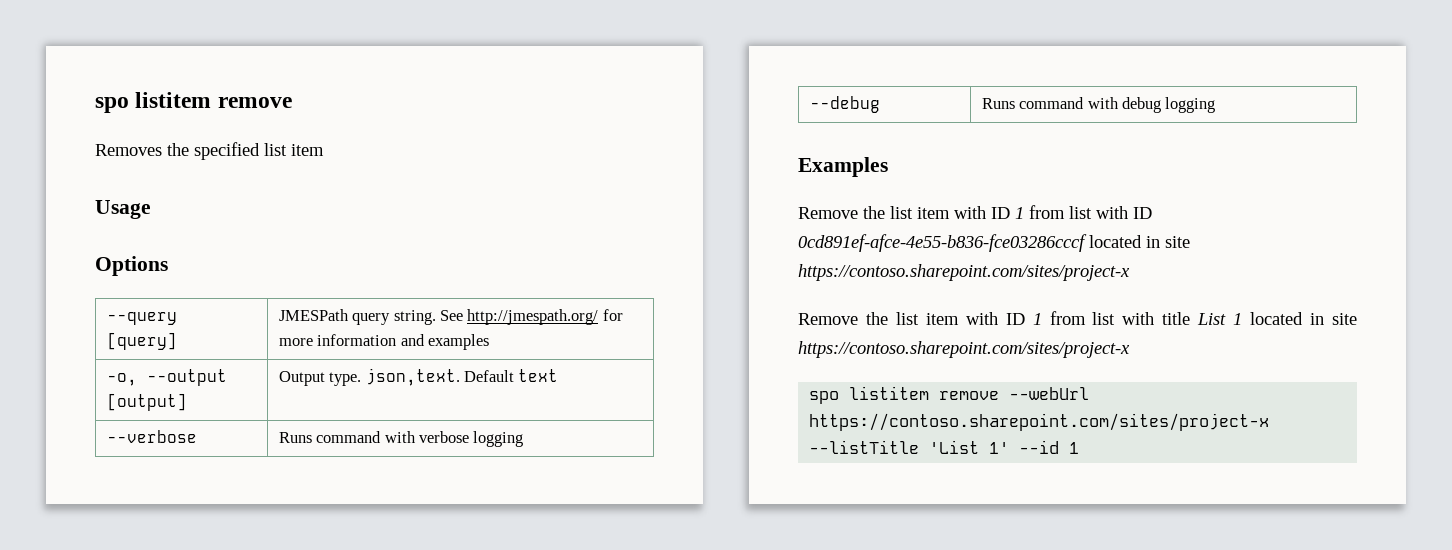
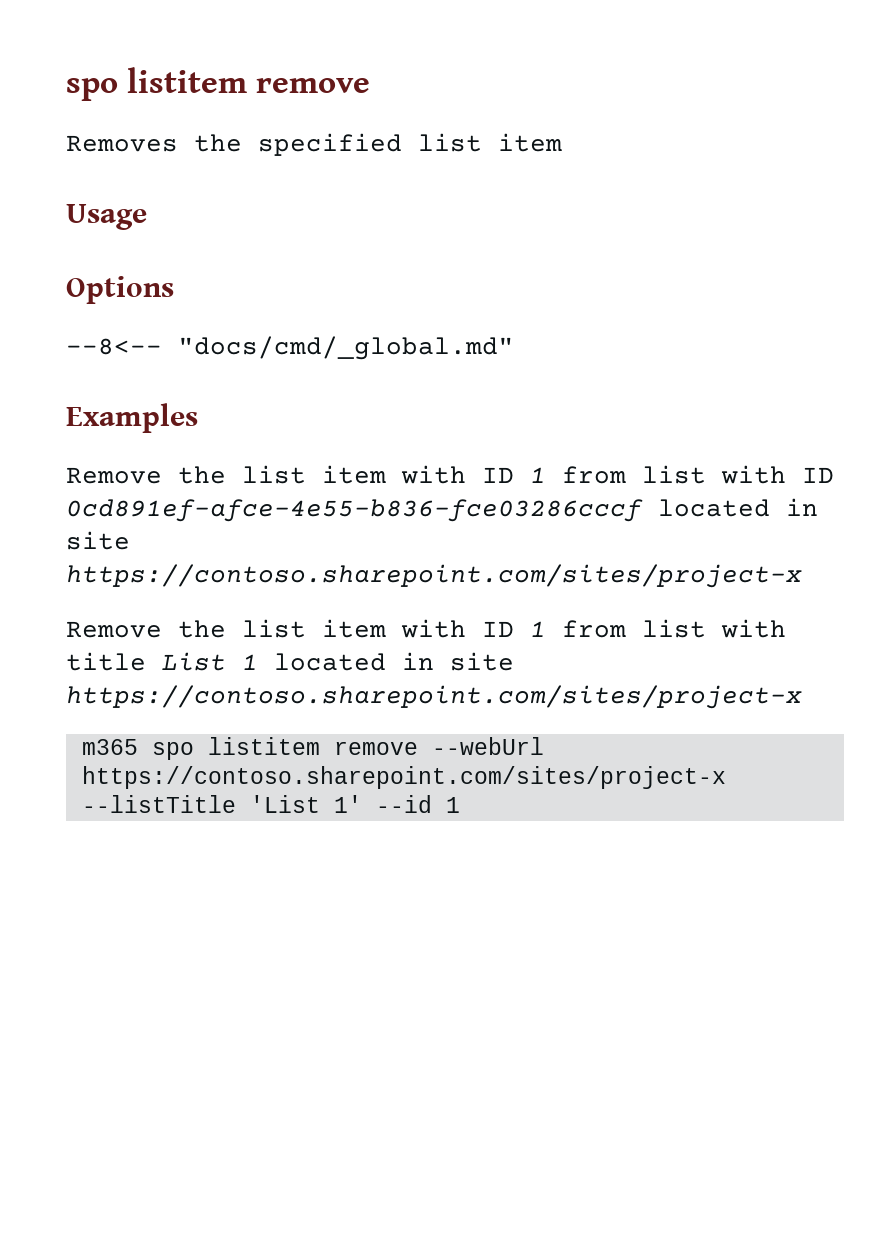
[106,312,177,325] [106,332,177,350] [278,309,623,325] [278,334,489,350] [106,369,227,386] [106,393,187,411] [278,368,559,386] [106,430,197,443] [278,431,524,447] [809,96,880,113] [981,97,1216,113] // --query [query] | JMESPath query string. See http://jmespath.org/ for more information and examples // -o, --output [output] | Output type. json,text. Default text // --verbose | Runs command with verbose logging // --debug | Runs command with debug logging -> [66,336,514,360] // --8<-- "docs/cmd/_global.md"
(1130, 349) none -> [81,739,138,755] m365

